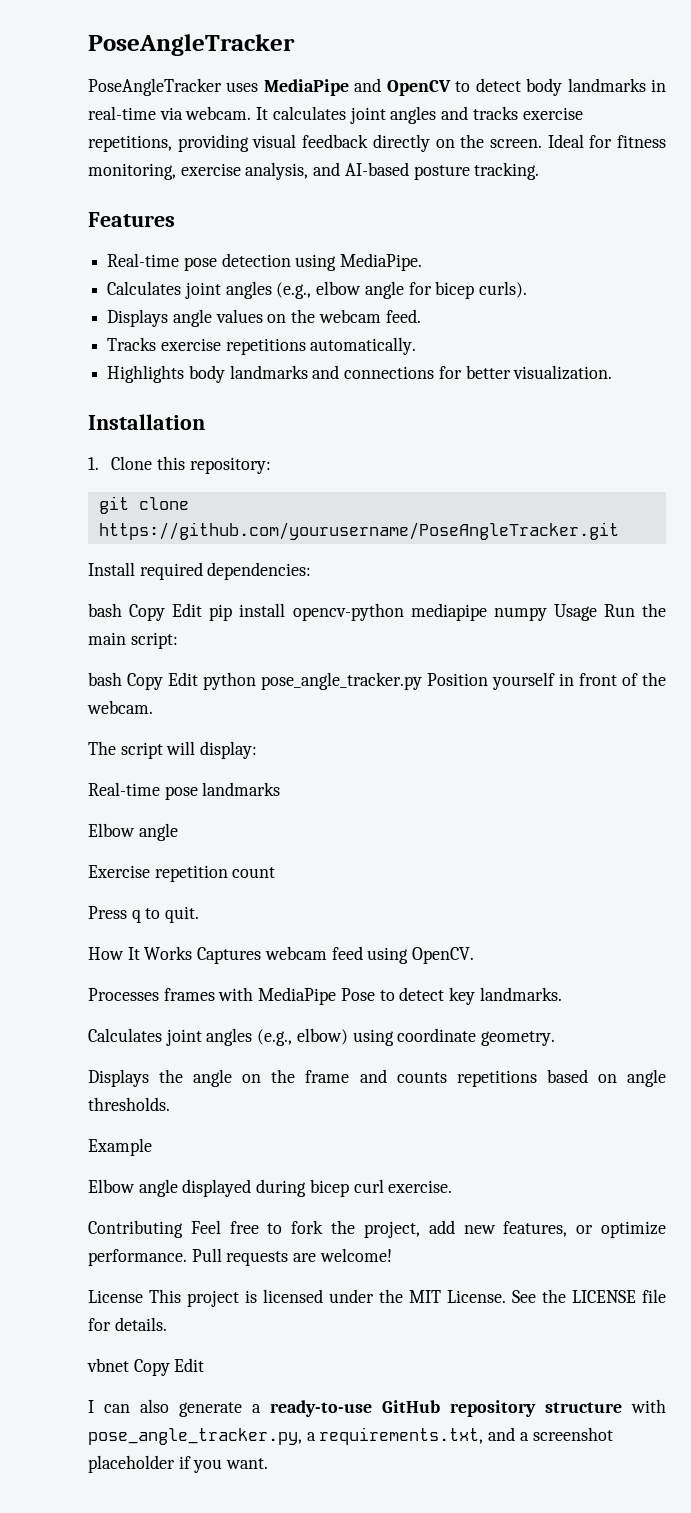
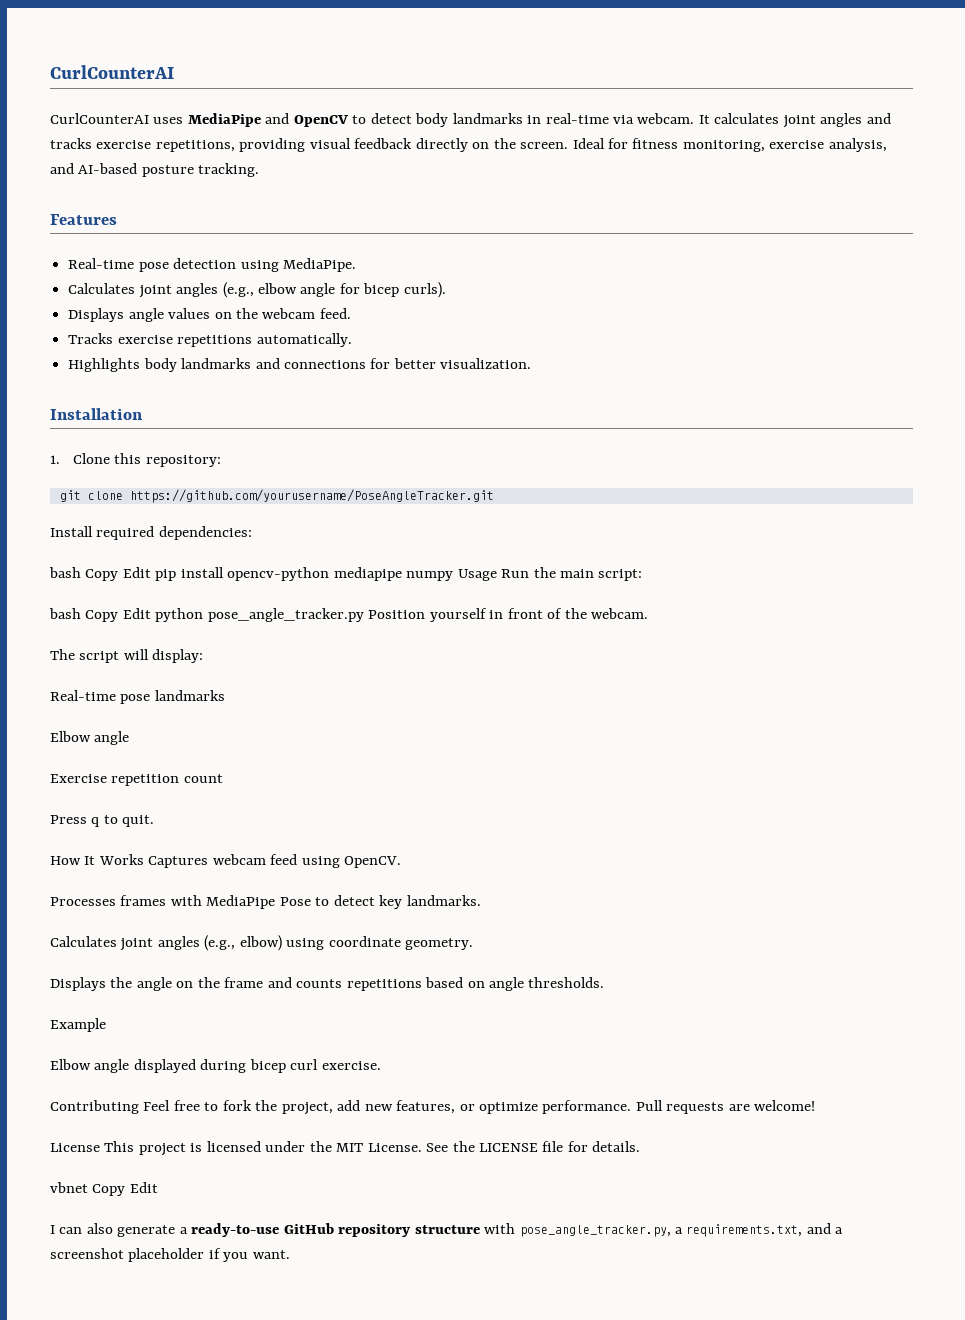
[88,34,295,56] [88,78,222,96] PoseAngleTracker // PoseAngleTracker -> [50,65,174,79] [50,113,149,124] CurlCounterAI // CurlCounterAI

